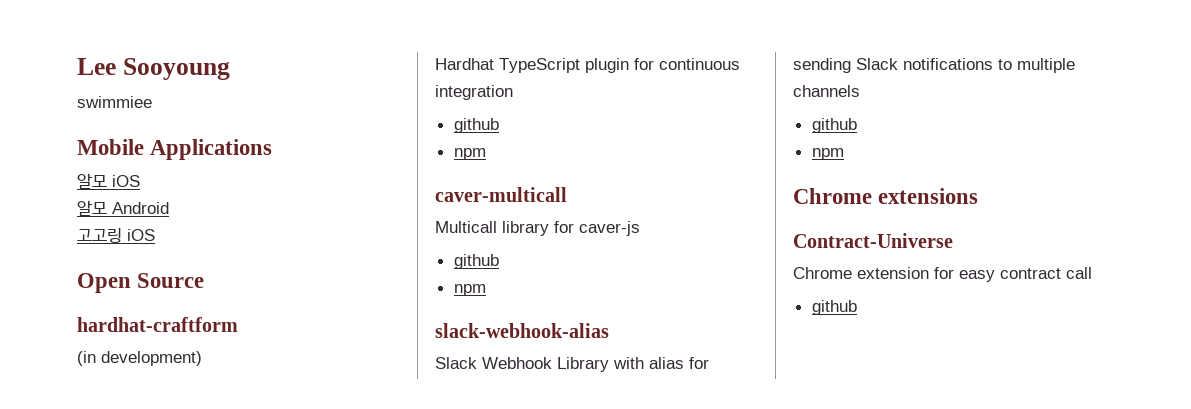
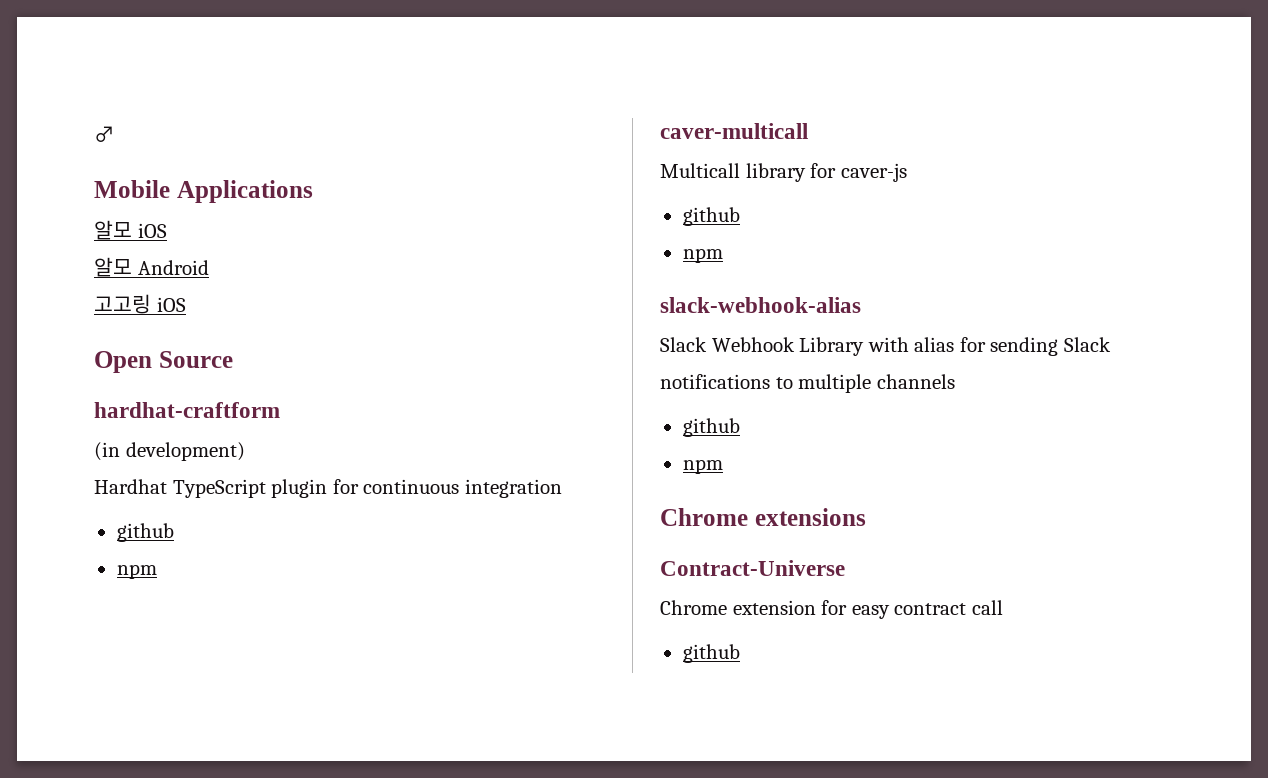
[77,58,230,80] [77,96,152,108] Lee Sooyoung // swimmiee -> [94,126,115,142] ♂

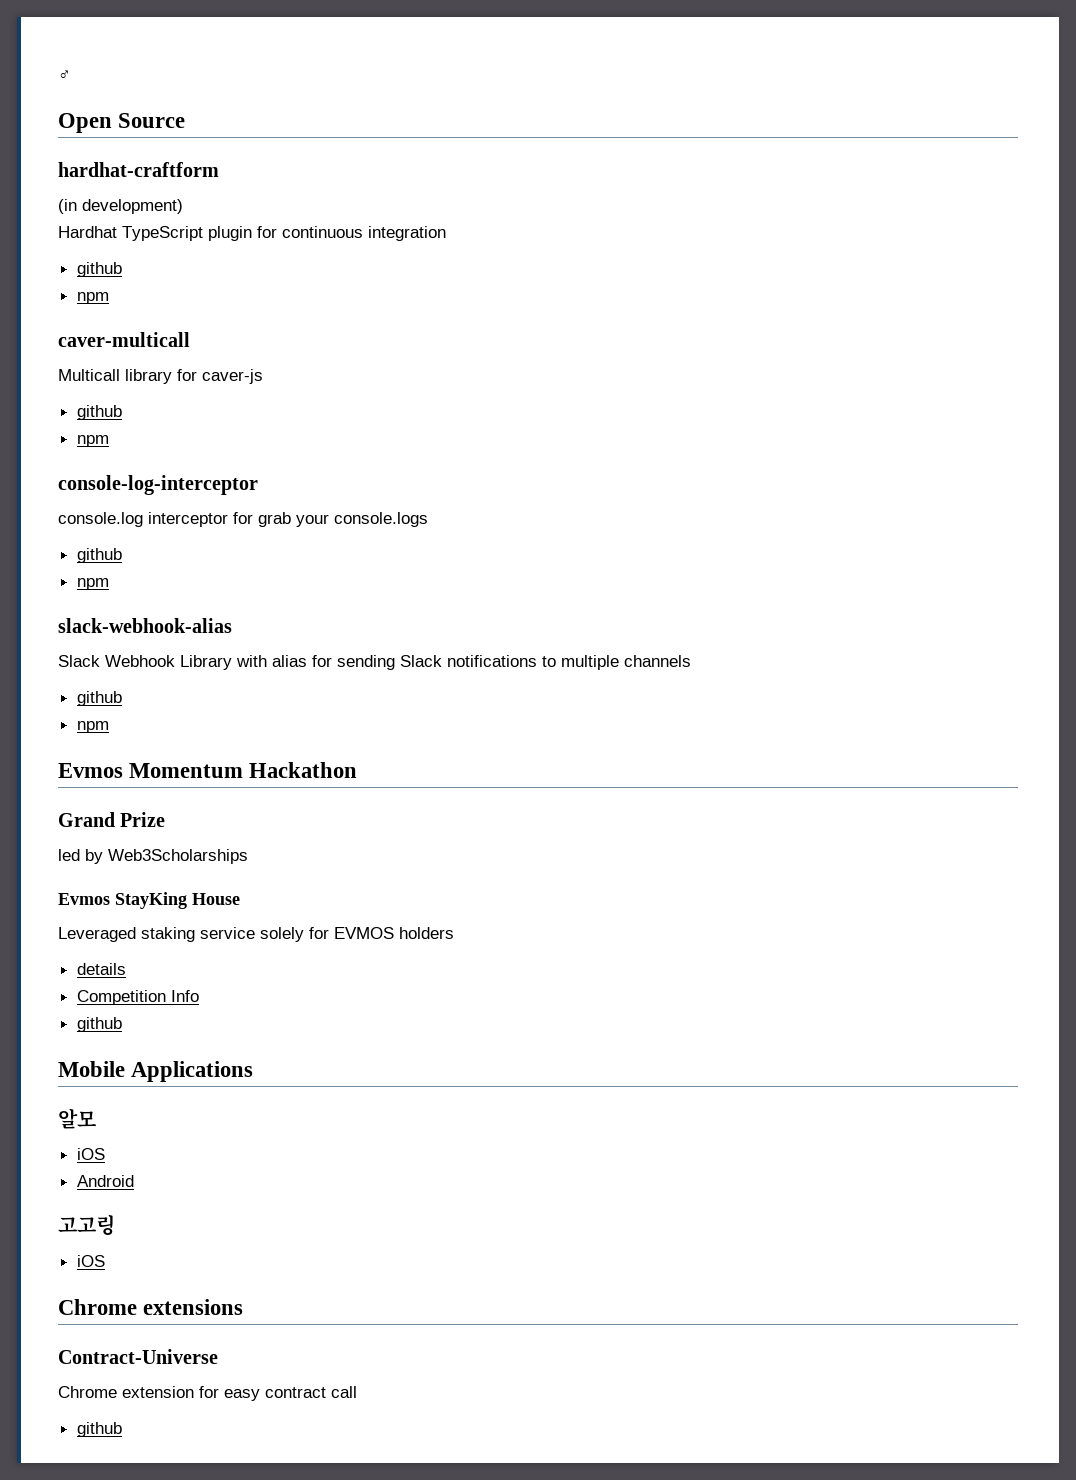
[94,180,313,203] [94,220,167,240] [94,257,209,277] [94,294,186,314] // Mobile Applications // 알모 iOS // 알모 Android // 고고링 iOS -> (71, 75) none
(723, 255) none -> [58,475,258,495] [58,512,428,527] [76,548,122,563] [76,578,109,590] // console-log-interceptor // console.log interceptor for grab your console.logs // github // npm
(723, 466) none -> [58,762,358,778] [58,812,166,827] [58,849,248,864] [58,892,240,909] [58,927,454,942] [76,963,126,975] [76,990,199,1005] [76,1017,122,1032] [58,1061,254,1082] [58,1108,96,1129] [76,1148,105,1160] [76,1175,134,1187] [58,1215,115,1235] [76,1255,105,1267] // Evmos Momentum Hackathon // Grand Prize // led by Web3Scholarships // Evmos StayKing House // Leveraged staking service solely for EVMOS holders // details // Competition Info // github // Mobile Applications // 알모 // iOS // Android // 고고링 // iOS

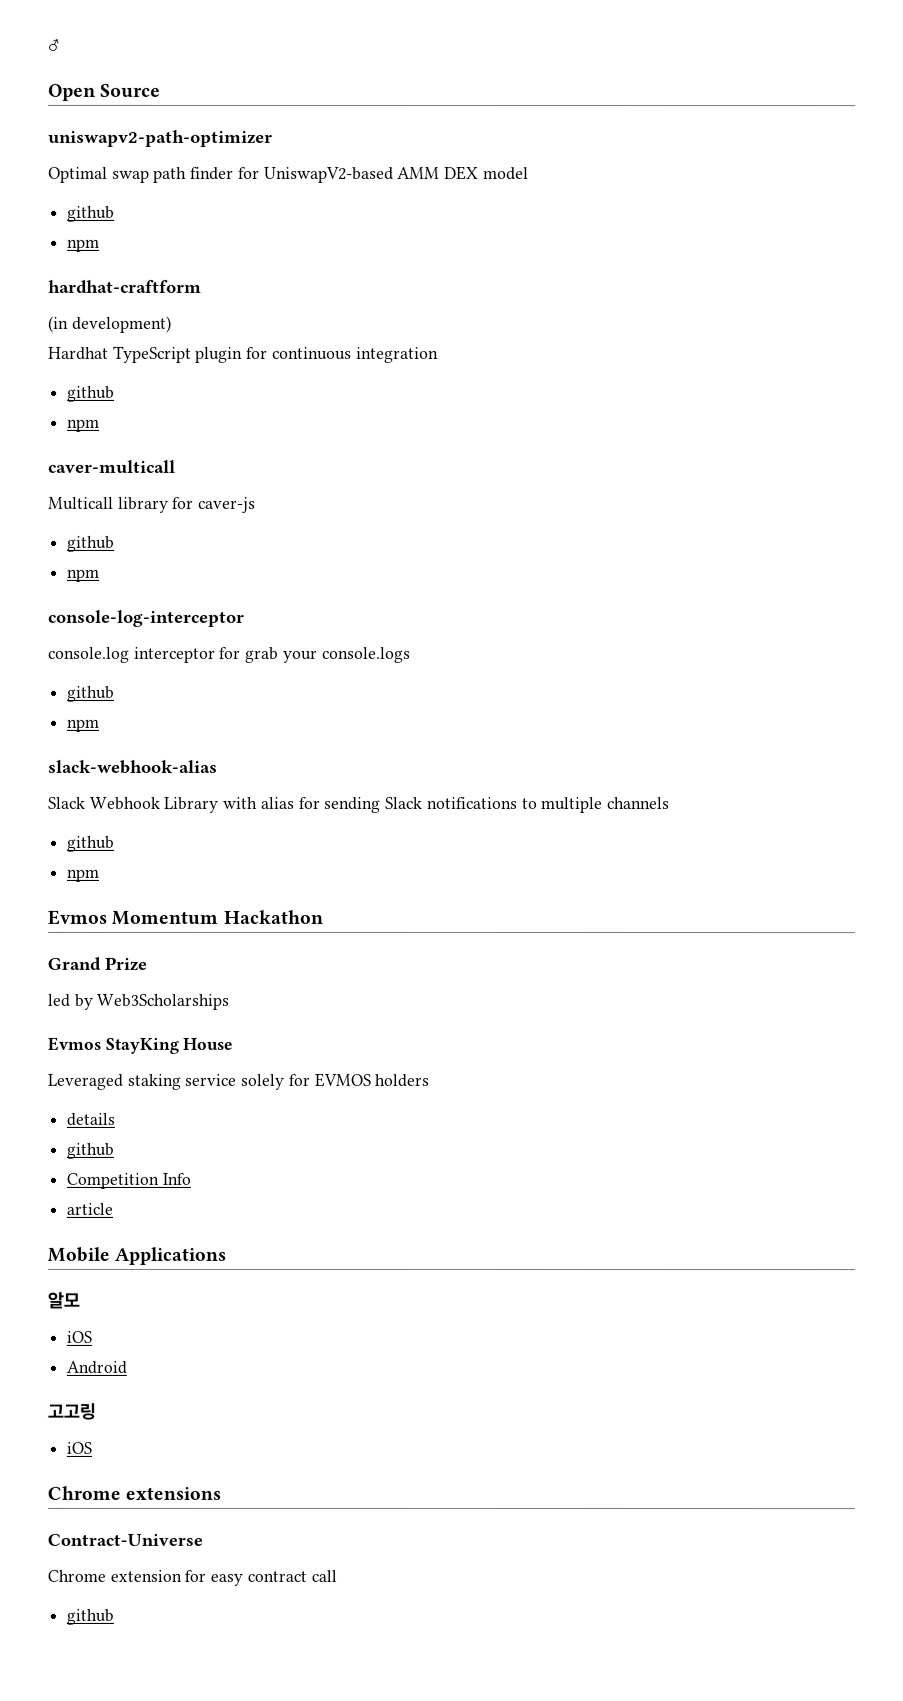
(186, 120) none -> [48,129,273,147] [48,165,529,183] [67,205,116,222] [67,238,101,252] // uniswapv2-path-optimizer // Optimal swap path finder for UniswapV2-based AMM DEX model // github // npm
(126, 969) none -> [66,1142,115,1159] // github
[76,1017,122,1032] github -> [66,1202,114,1215] article

